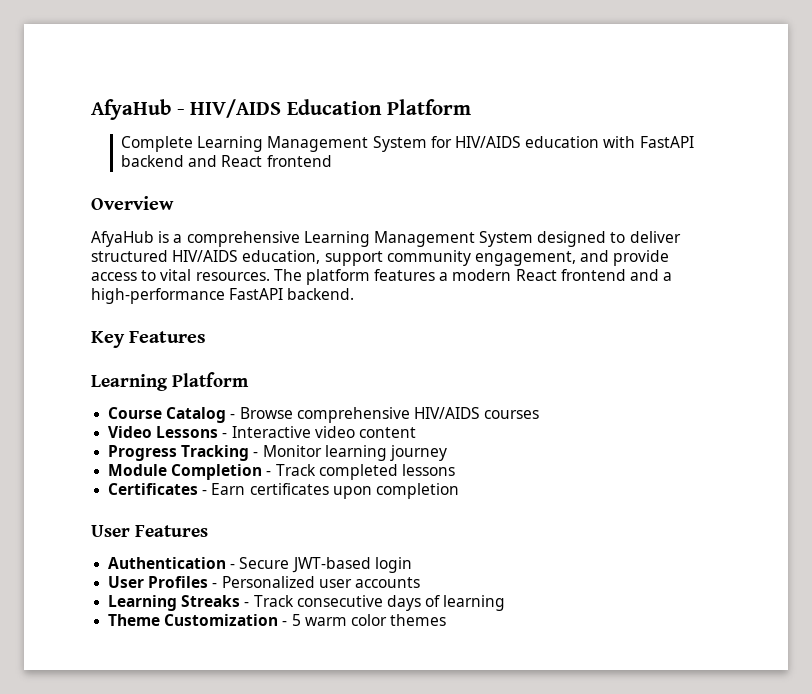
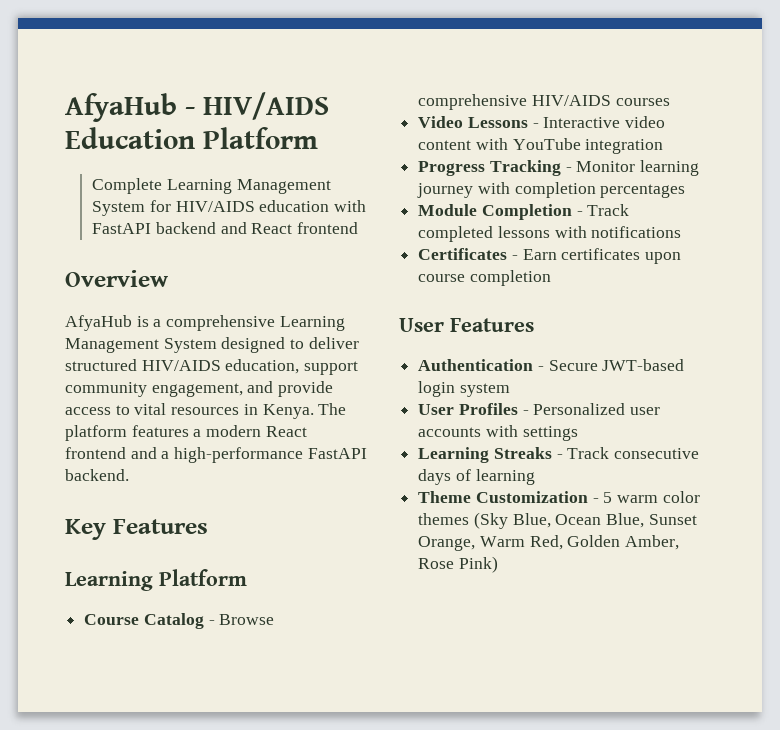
[195,272,270,281] resources. -> [171,404,314,419] resources in Kenya.
(416, 432) none -> [475,138,664,154] with YouTube integration
(447, 453) none -> [477,182,686,198] with completion percentages
(455, 470) none -> [554,226,682,238] with notifications
(372, 492) none -> [418,274,466,282] course
(412, 565) none -> [459,383,510,397] system
(420, 582) none -> [485,425,578,441] with settings
(447, 620) none -> [473,512,697,529] [418,535,680,551] [418,556,498,573] (Sky Blue, Ocean Blue, Sunset Orange, Warm Red, Golden Amber, Rose Pink)

